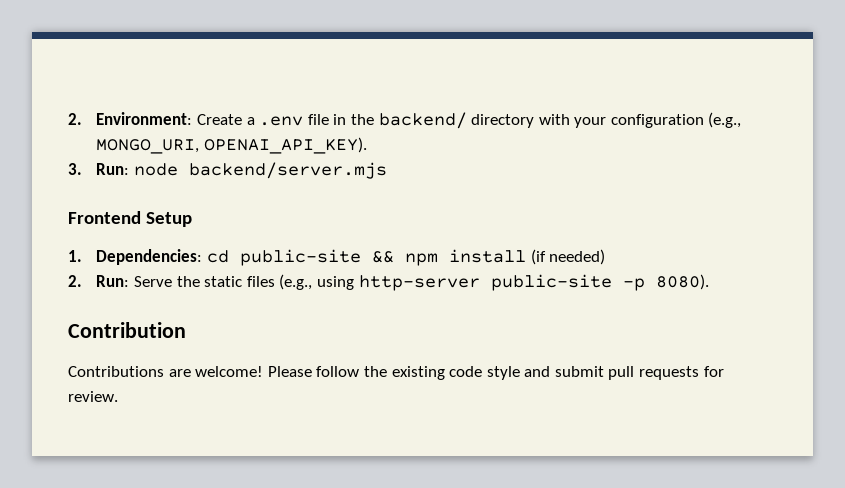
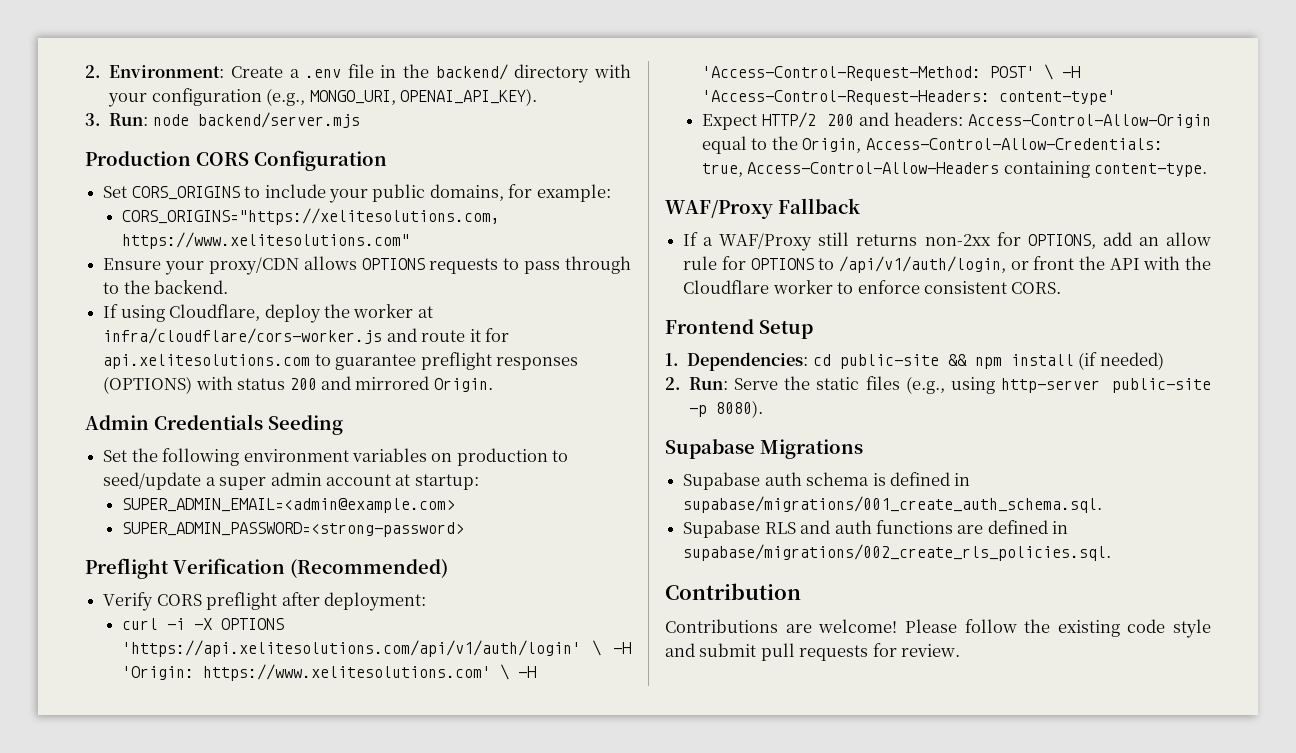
(387, 170) none -> [85,150,387,171] [103,184,611,203] [121,208,500,225] [121,232,410,249] [103,256,631,275] [103,280,229,294] [103,304,433,323] [103,328,509,344] [103,352,578,370] [103,376,493,394] [85,414,343,435] [103,448,569,466] [103,472,479,490] [121,498,455,513] [121,522,464,537] [85,558,448,579] [103,592,426,611] [121,618,284,630] [121,640,631,657] [121,664,536,681] [701,64,1080,81] [701,90,1116,105] [701,112,1211,130] [701,136,1163,154] [701,161,1208,178] [665,198,860,219] [683,232,1211,251] [683,256,1211,273] [683,280,1062,294] // Production CORS Configuration // Set CORS_ORIGINS to include your public domains, for example: // CORS_ORIGINS="https://xelitesolutions.com, https://www.xelitesolutions.com" // Ensure your proxy/CDN allows OPTIONS requests to pass through to the backend. // If using Cloudflare, deploy the worker at infra/cloudflare/cors-worker.js and route it for api.xelitesolutions.com to guarantee preflight responses (OPTIONS) with status 200 and mirrored Origin. // Admin Credentials Seeding // Set the following environment variables on production to seed/update a super admin account at startup: // SUPER_ADMIN_EMAIL=<admin@example.com> // SUPER_ADMIN_PASSWORD=<strong-password> // Preflight Verification (Recommended) // Verify CORS preflight after deployment: // curl -i -X OPTIONS 'https://api.xelitesolutions.com/api/v1/auth/login' \ -H 'Origin: https://www.xelitesolutions.com' \ -H 'Access-Control-Request-Method: POST' \ -H 'Access-Control-Request-Headers: content-type' // Expect HTTP/2 200 and headers: Access-Control-Allow-Origin equal to the Origin, Access-Control-Allow-Credentials: true, Access-Control-Allow-Headers containing content-type. // WAF/Proxy Fallback // If a WAF/Proxy still returns non-2xx for OPTIONS, add an allow rule for OPTIONS to /api/v1/auth/login, or front the API with the Cloudflare worker to enforce consistent CORS.
(709, 282) none -> [665,439,863,459] [683,472,971,490] [683,496,1103,513] [683,520,1069,538] [683,544,1112,561] // Supabase Migrations // Supabase auth schema is defined in supabase/migrations/001_create_auth_schema.sql. // Supabase RLS and auth functions are defined in supabase/migrations/002_create_rls_policies.sql.

